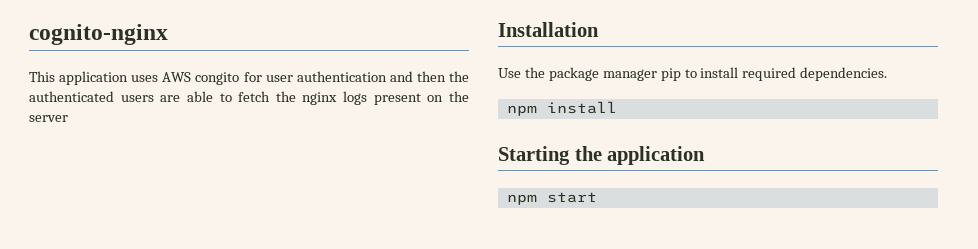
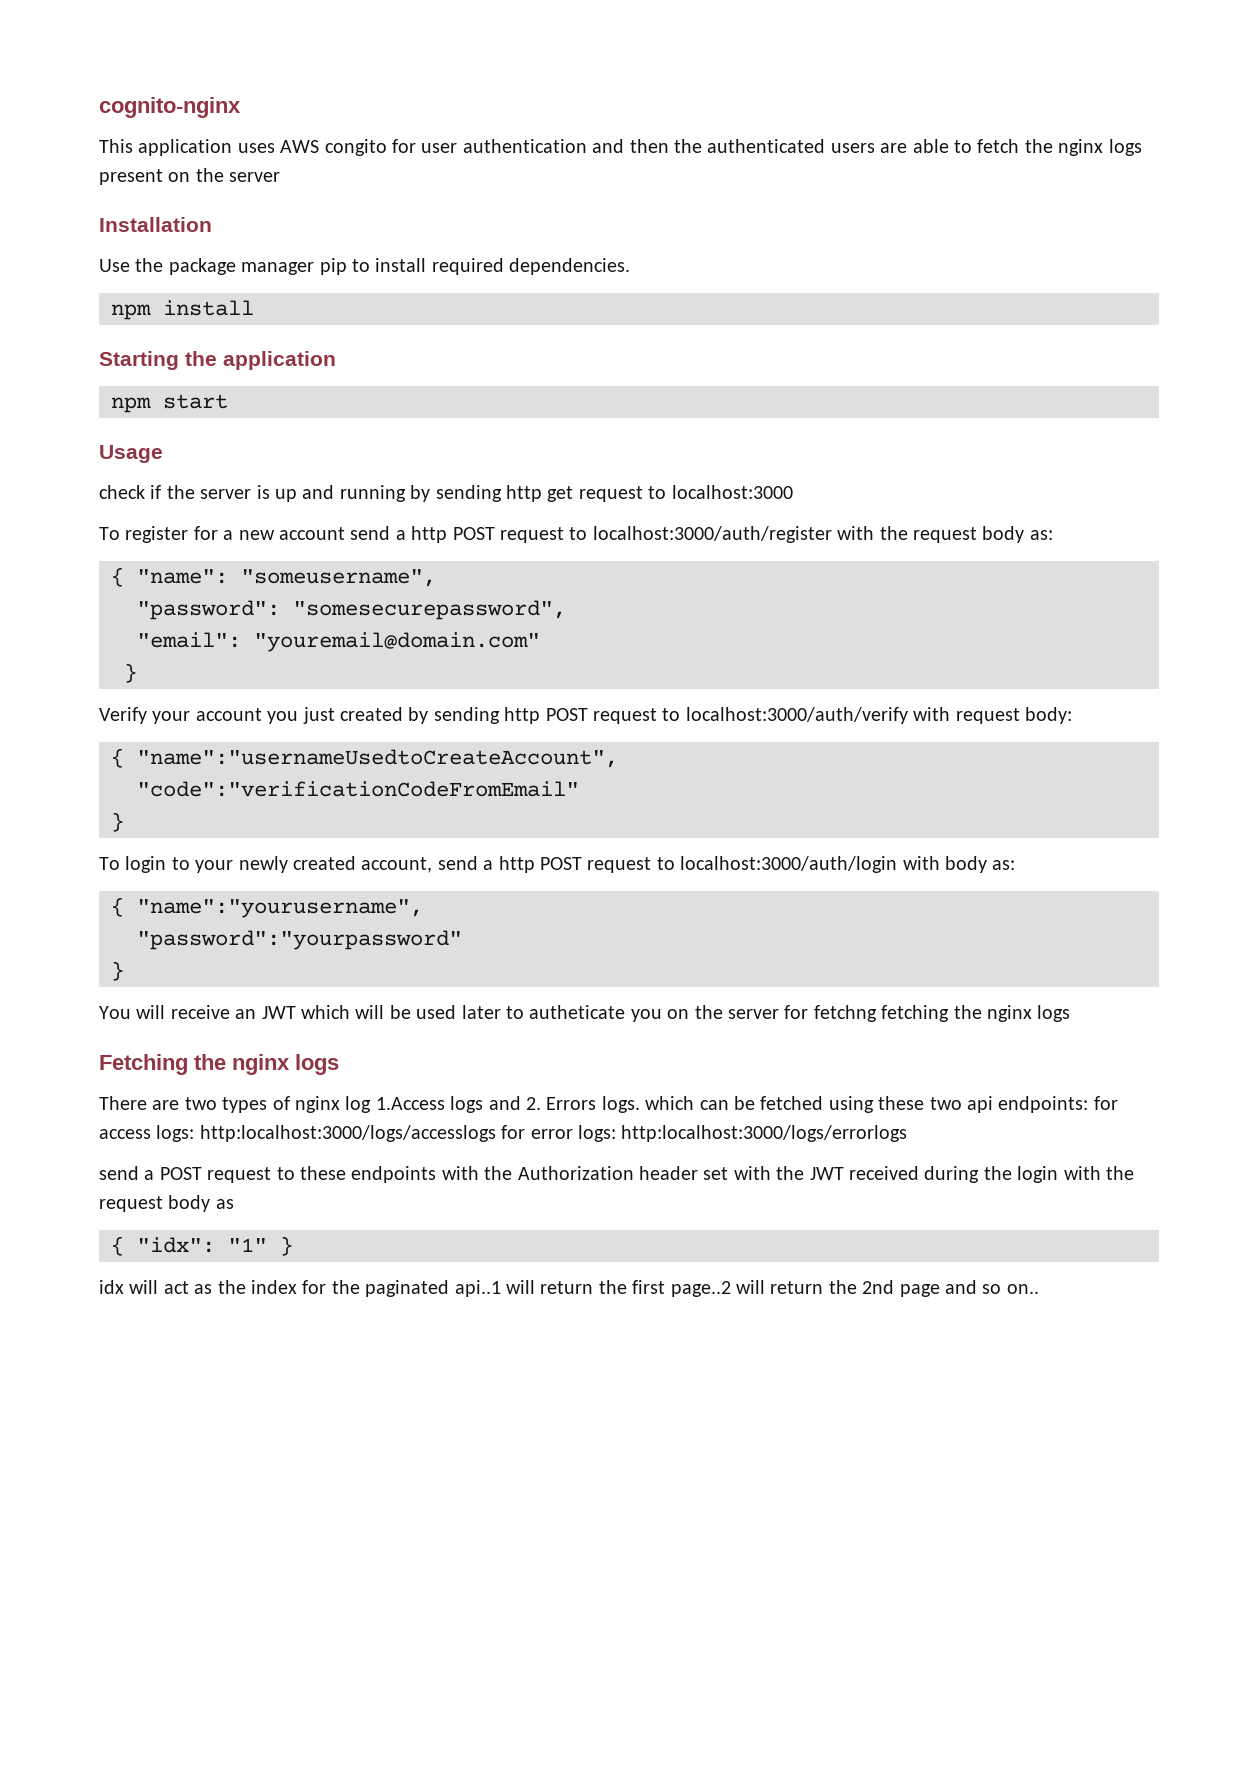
(597, 197) none -> [99,445,163,463] [99,485,793,502] [99,526,1053,543] [111,567,436,587] [137,600,566,620] [137,632,540,652] [124,663,137,683] [99,707,1072,724] [111,748,618,768] [137,781,579,797] [111,812,124,832] [99,856,1016,873] [111,897,423,918] [137,930,462,950] [111,961,124,981] [99,1005,1071,1022] [99,1054,339,1075] [99,1096,1118,1113] [99,1125,908,1142] [99,1166,1134,1183] [99,1195,234,1212] [111,1236,293,1256] [99,1280,1039,1297] // Usage // check if the server is up and running by sending http get request to localhost:3000 // To register for a new account send a http POST request to localhost:3000/auth/register with the request body as: // { "name": "someusername", // "password": "somesecurepassword", // "email": "youremail@domain.com" // } // Verify your account you just created by sending http POST request to localhost:3000/auth/verify with request body: // { "name":"usernameUsedtoCreateAccount", // "code":"verificationCodeFromEmail" // } // To login to your newly created account, send a http POST request to localhost:3000/auth/login with body as: // { "name":"yourusername", // "password":"yourpassword" // } // You will receive an JWT which will be used later to autheticate you on the server for fetchng fetching the nginx logs // Fetching the nginx logs // There are two types of nginx log 1.Access logs and 2. Errors logs. which can be fetched using these two api endpoints: for access logs: http:localhost:3000/logs/accesslogs for error logs: http:localhost:3000/logs/errorlogs // send a POST request to these endpoints with the Authorization header set with the JWT received during the login with the request body as // { "idx": "1" } // idx will act as the index for the paginated api..1 will return the first page..2 will return the 2nd page and so on..

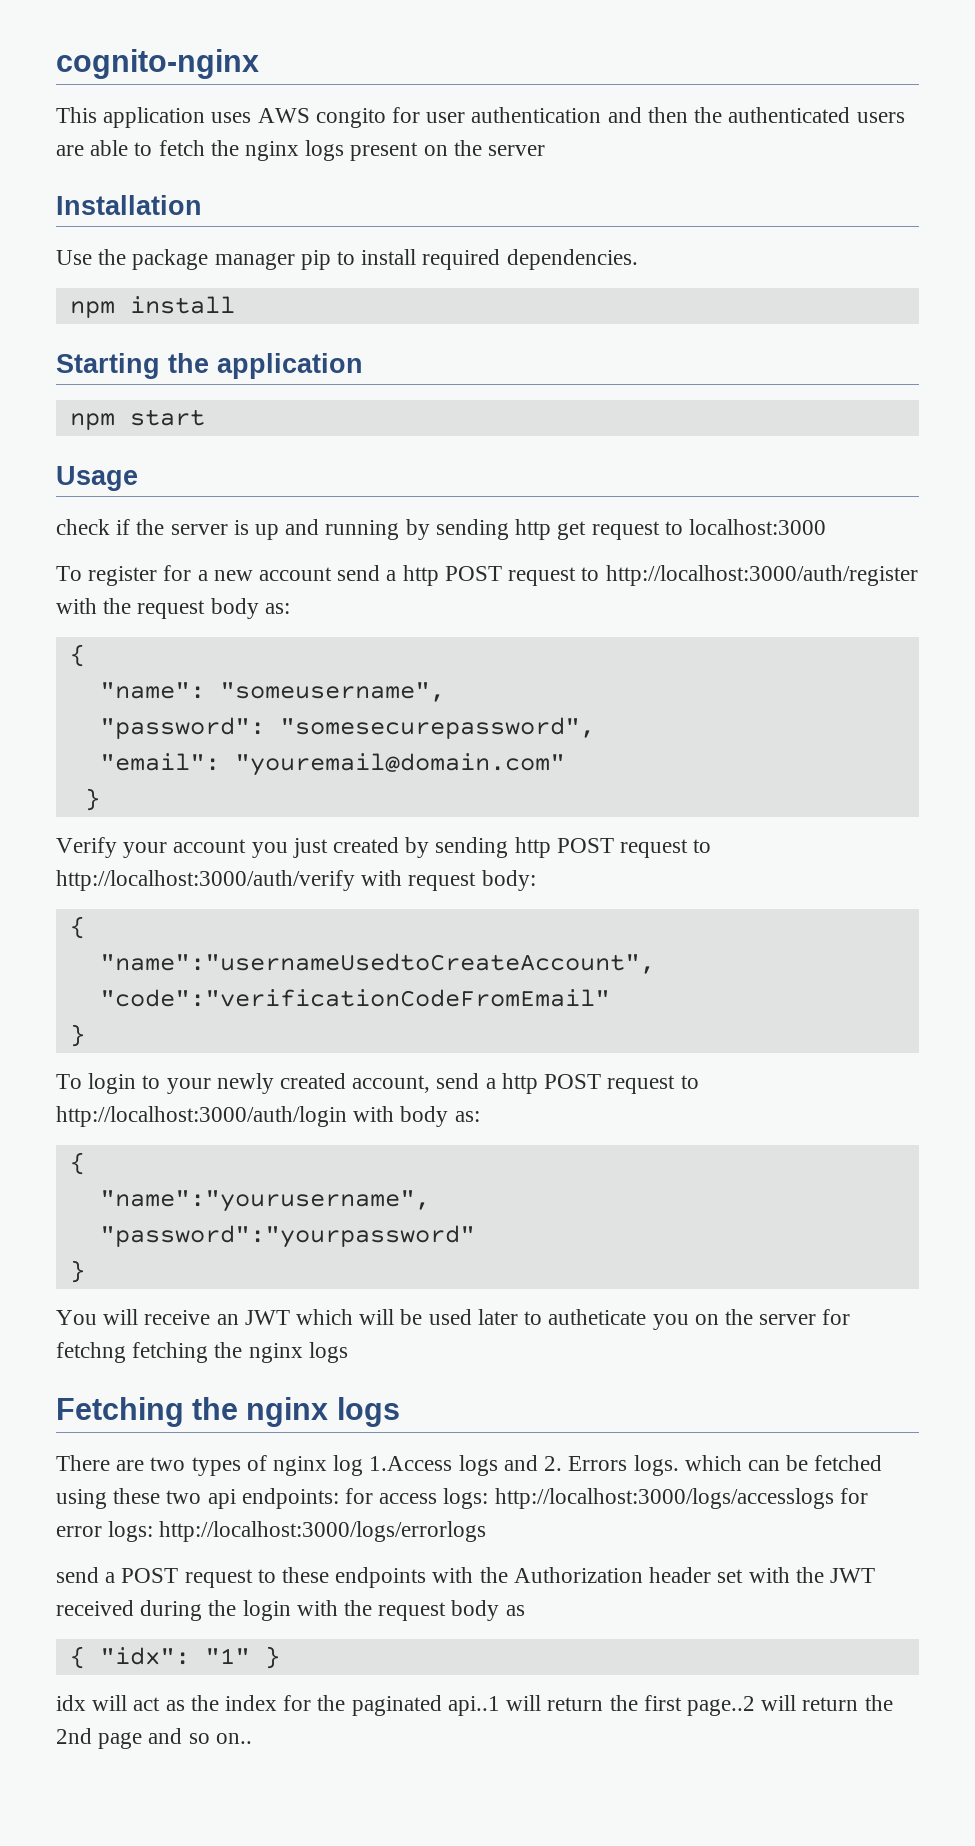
[592,526,832,543] localhost:3000/auth/register -> [605,565,918,586] http://localhost:3000/auth/register
(124, 577) none -> (85, 655) //
[685,707,908,724] localhost:3000/auth/verify -> [56,870,355,891] http://localhost:3000/auth/verify
(124, 758) none -> (85, 927) //
[680,856,898,873] localhost:3000/auth/login -> [56,1106,347,1127] http://localhost:3000/auth/login
(124, 907) none -> (85, 1163) //
[199,1125,496,1142] http:localhost:3000/logs/accesslogs -> [494,1488,834,1509] http://localhost:3000/logs/accesslogs
[621,1125,908,1142] http:localhost:3000/logs/errorlogs -> [159,1521,487,1542] http://localhost:3000/logs/errorlogs

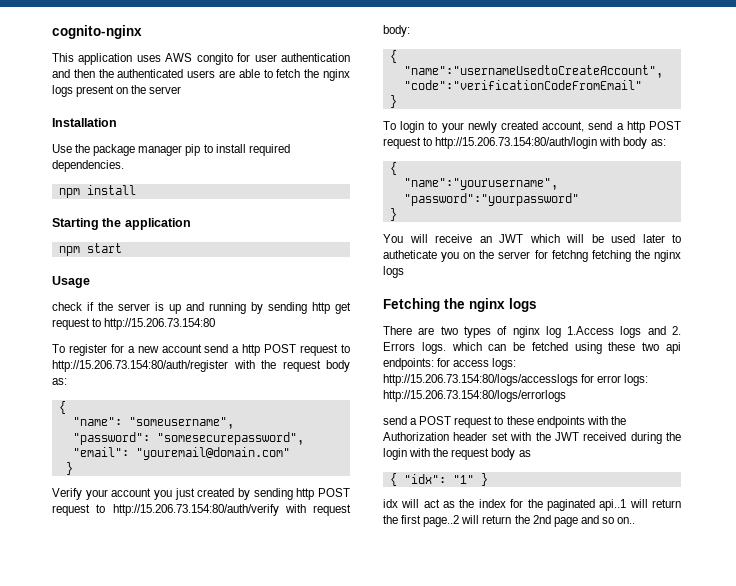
[688,519,826,535] localhost:3000 -> [104,318,216,330] http://15.206.73.154:80
[605,565,918,586] http://localhost:3000/auth/register -> [52,360,228,372] http://15.206.73.154:80/auth/register
[56,870,355,891] http://localhost:3000/auth/verify -> [112,504,279,516] http://15.206.73.154:80/auth/verify
[56,1106,347,1127] http://localhost:3000/auth/login -> [435,137,598,149] http://15.206.73.154:80/auth/login
[494,1488,834,1509] http://localhost:3000/logs/accesslogs -> [383,374,578,386] http://15.206.73.154:80/logs/accesslogs
[159,1521,487,1542] http://localhost:3000/logs/errorlogs -> [383,390,566,402] http://15.206.73.154:80/logs/errorlogs

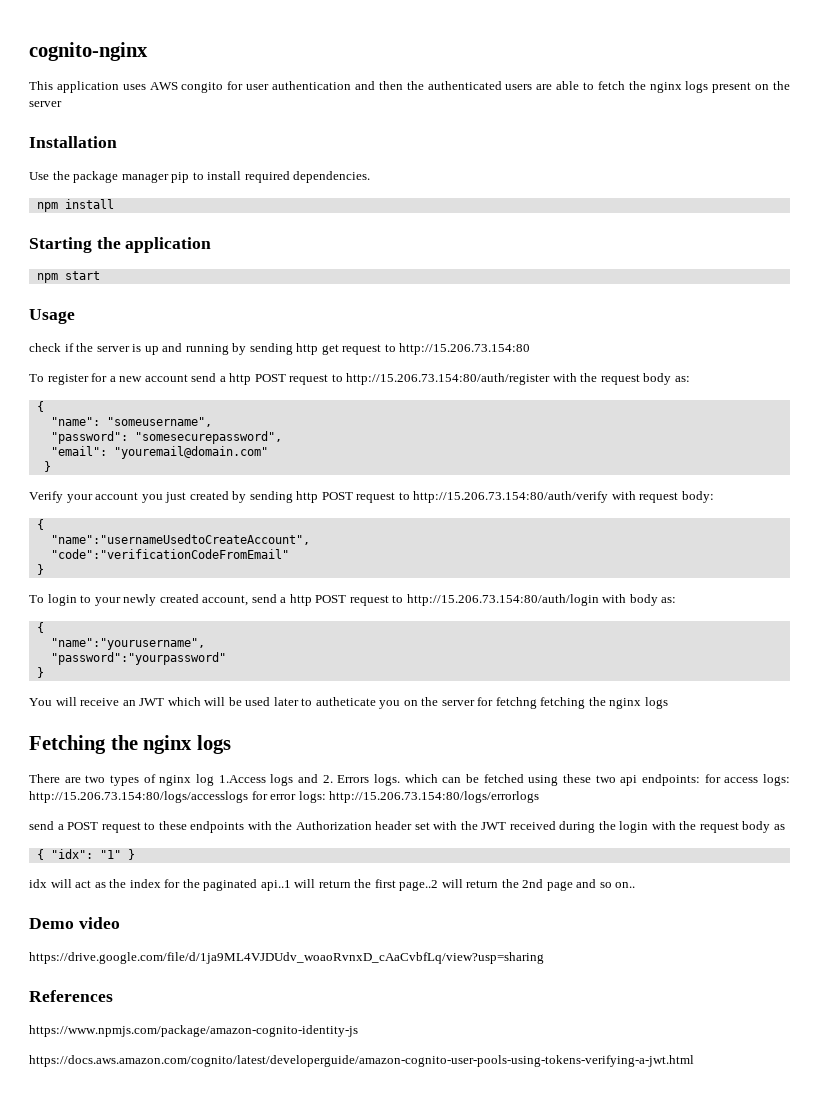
(636, 520) none -> [29,917,120,929] [29,952,544,964] [29,990,113,1002] [29,1025,358,1037] [29,1055,694,1067] // Demo video // https://drive.google.com/file/d/1ja9ML4VJDUdv_woaoRvnxD_cAaCvbfLq/view?usp=sharing // References // https://www.npmjs.com/package/amazon-cognito-identity-js // https://docs.aws.amazon.com/cognito/latest/developerguide/amazon-cognito-user-pools-using-tokens-verifying-a-jwt.html

